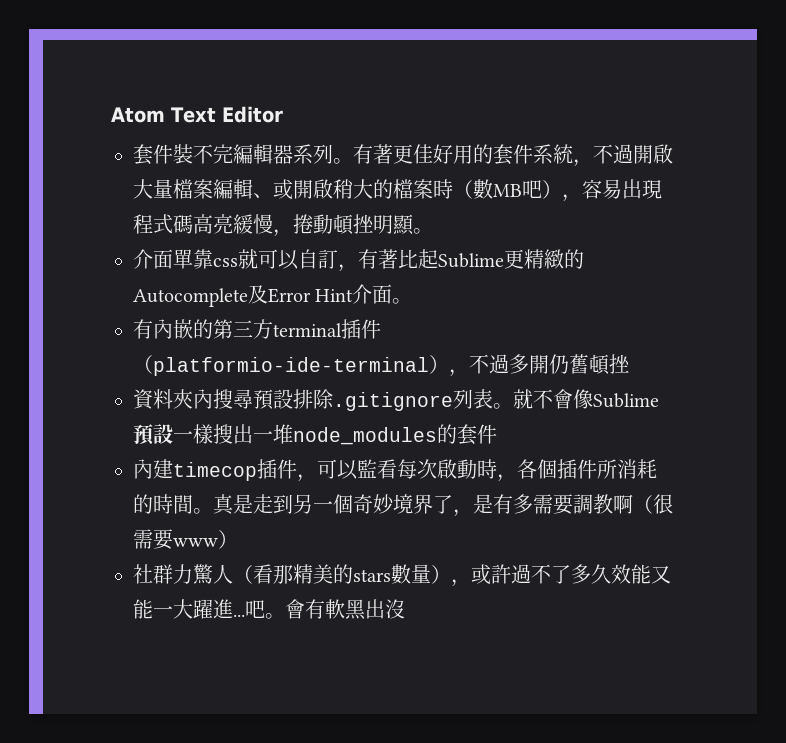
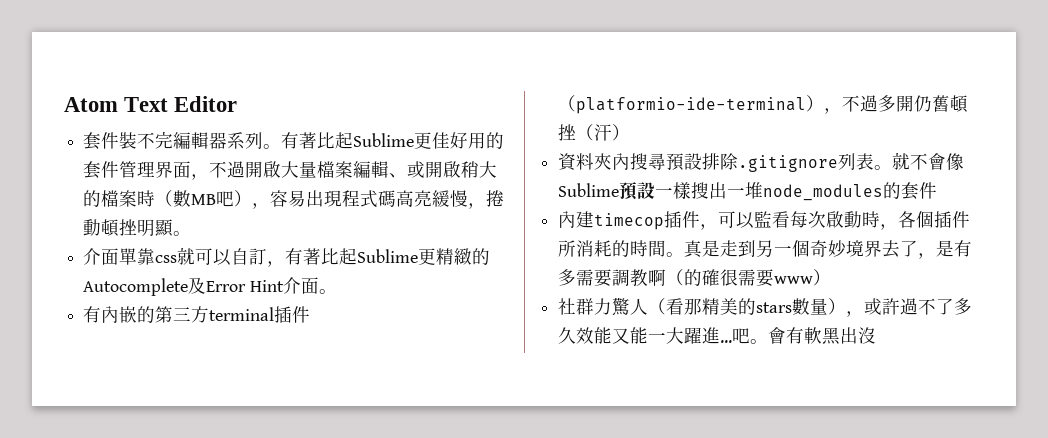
(393, 154) none -> [317,132,415,149] 比起Sublime
[533,144,573,164] 系統 -> [119,161,192,178] 管理界面
(630, 364) none -> [576,124,631,141] （汗）
(433, 504) none -> [882,240,901,258] 去
(653, 504) none -> [684,269,721,286] 的確

